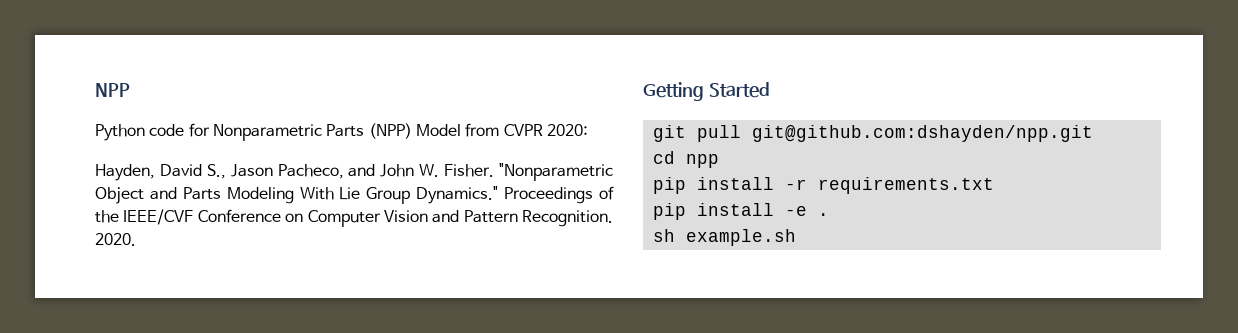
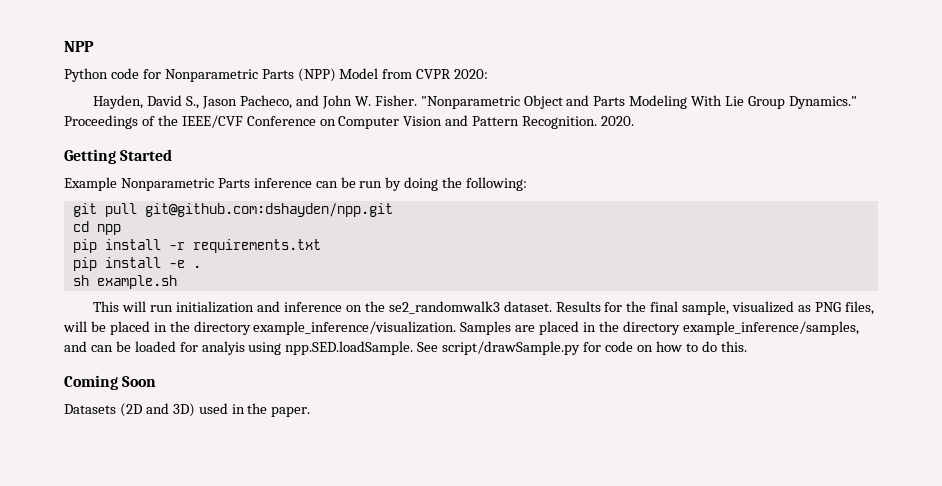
(770, 90) none -> [64,177,528,191] // Example Nonparametric Parts inference can be run by doing the following:
(796, 237) none -> [93,301,874,315] [63,321,859,335] [64,341,747,355] [64,375,157,390] [64,403,311,417] // This will run initialization and inference on the se2_randomwalk3 dataset. Results for the final sample, visualized as PNG files, will be placed in the directory example_inference/visualization. Samples are placed in the directory example_inference/samples, and can be loaded for analyis using npp.SED.loadSample. See script/drawSample.py for code on how to do this. // Coming Soon // Datasets (2D and 3D) used in the paper.

